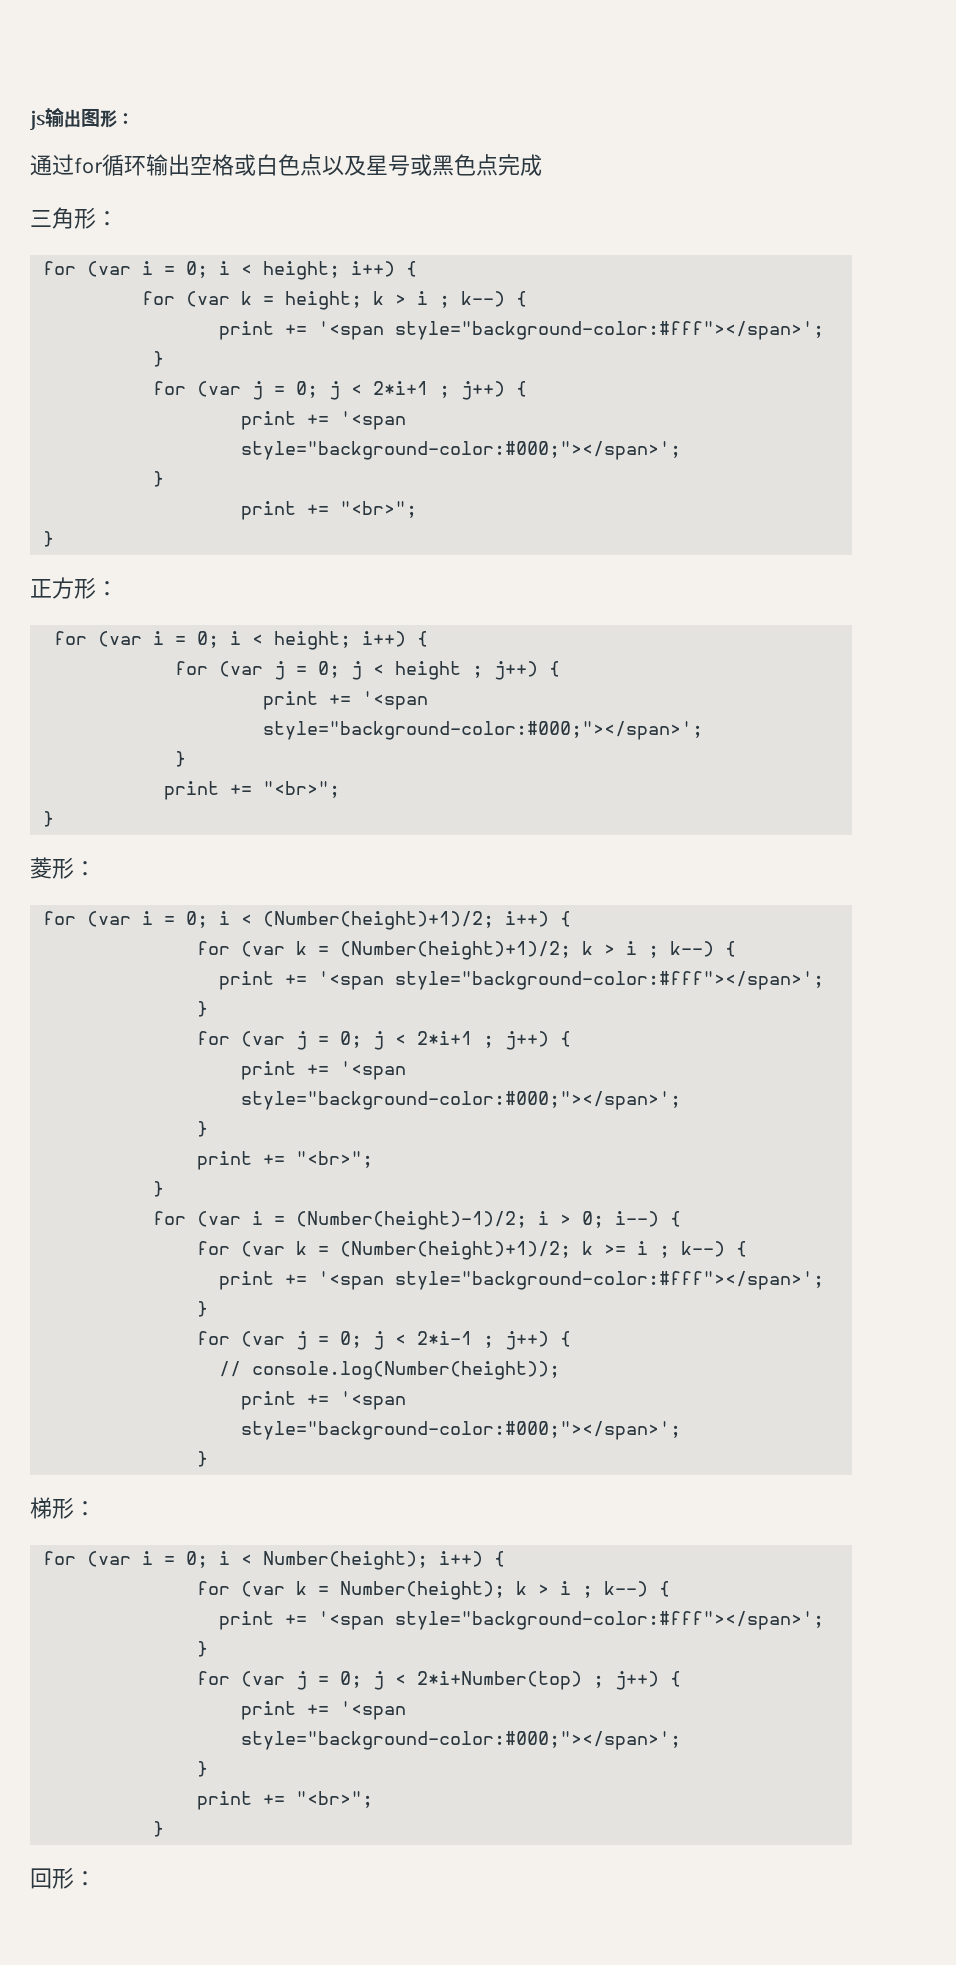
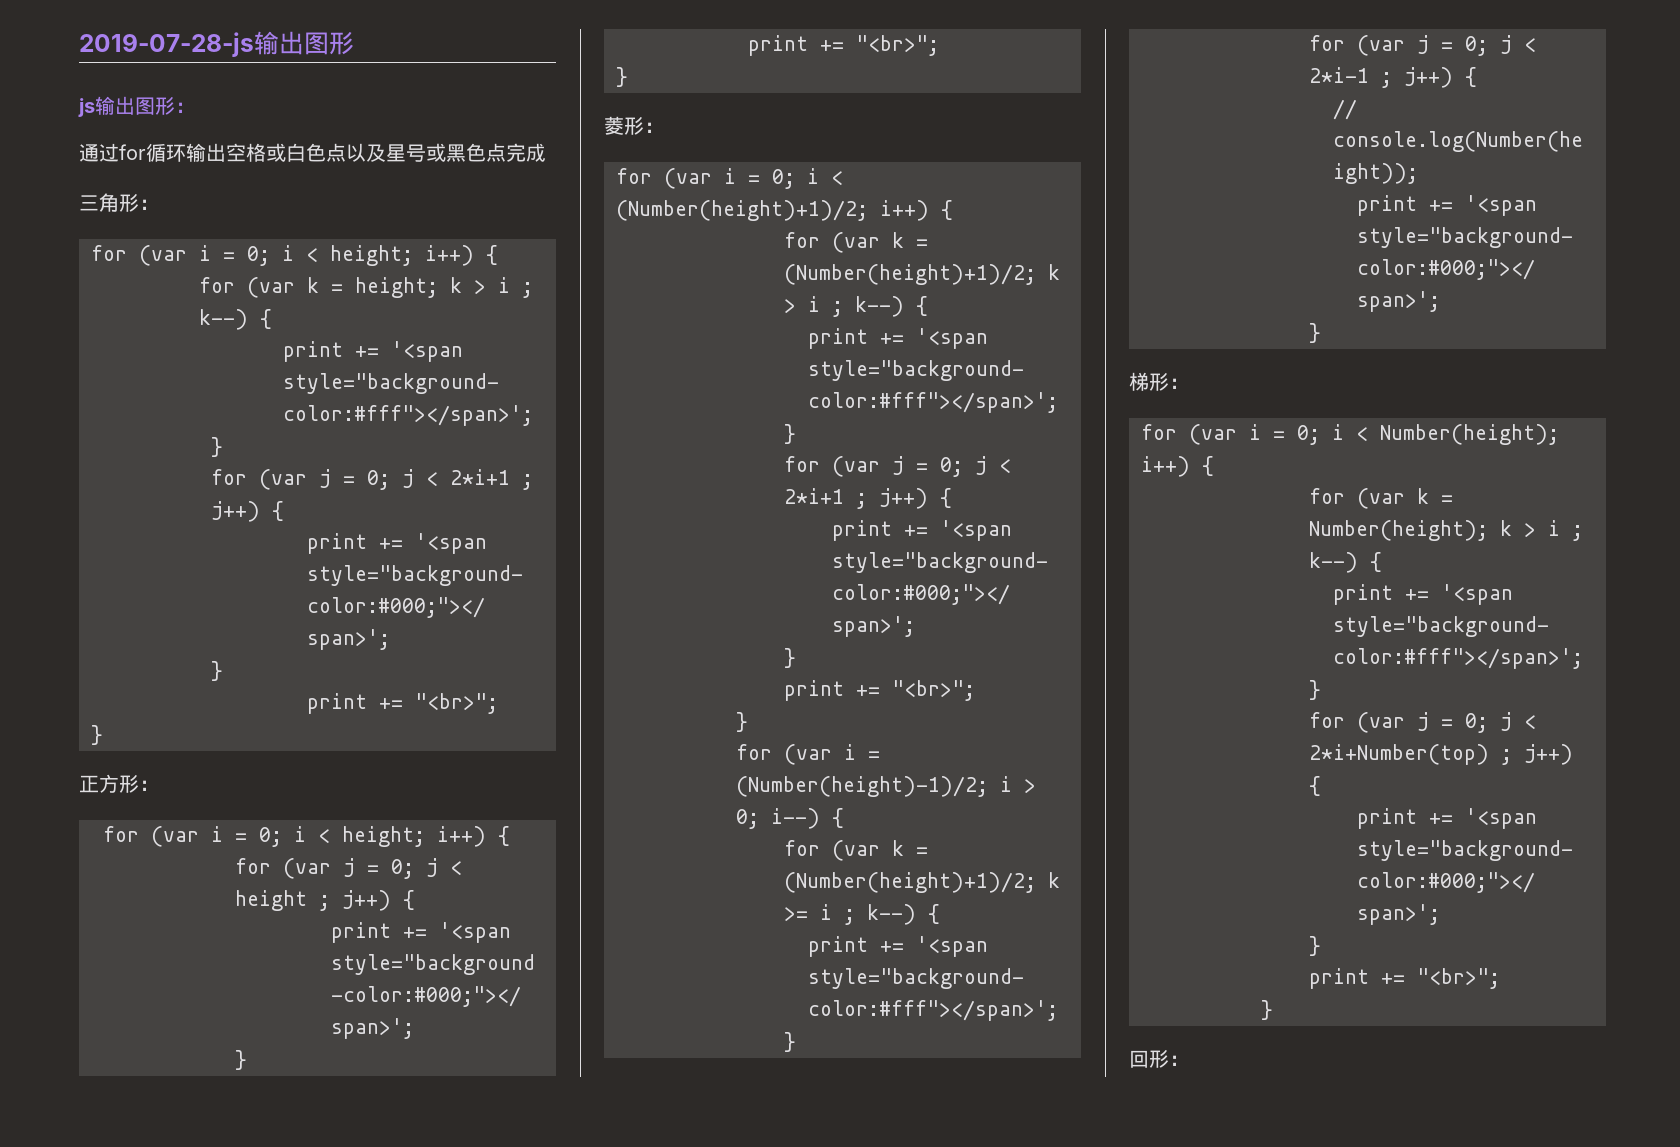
(30, 120) none -> [79,31,354,57] 2019-07-28-js输出图形 //

